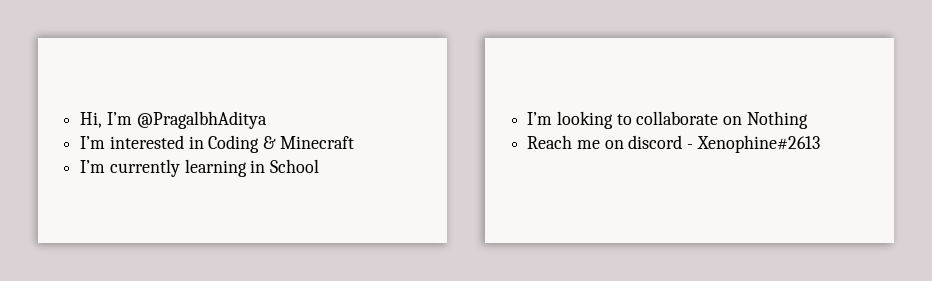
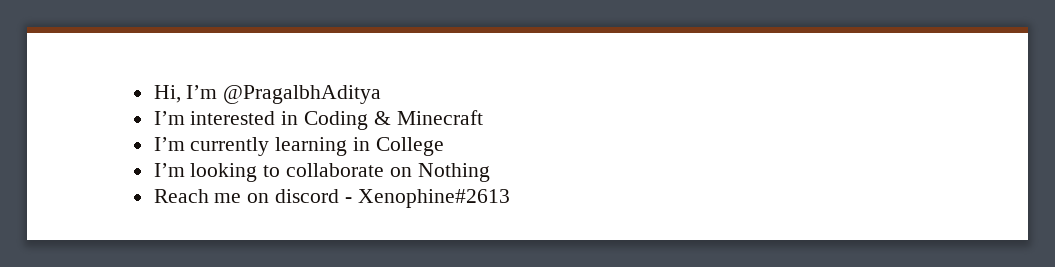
[270,159,320,173] School -> [375,137,444,156] College

